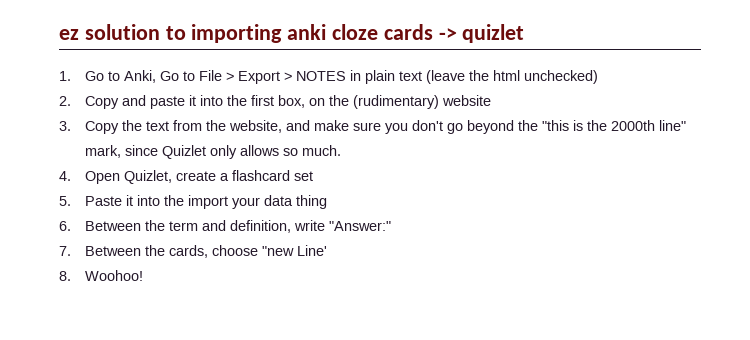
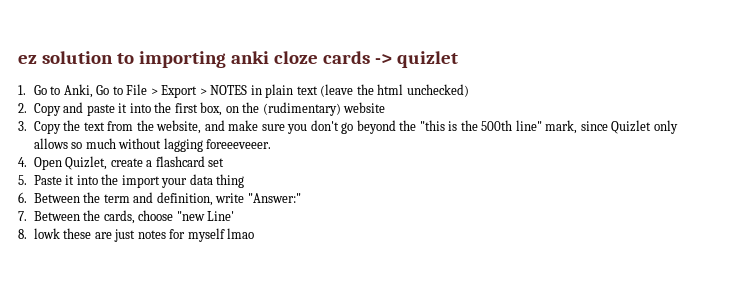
[610,120,655,131] 2000th -> [481,120,513,131] 500th
[301,145,341,156] much. -> [85,138,272,152] much without lagging foreeeveeer.
[84,270,143,281] Woohoo! -> [33,228,255,242] lowk these are just notes for myself lmao

